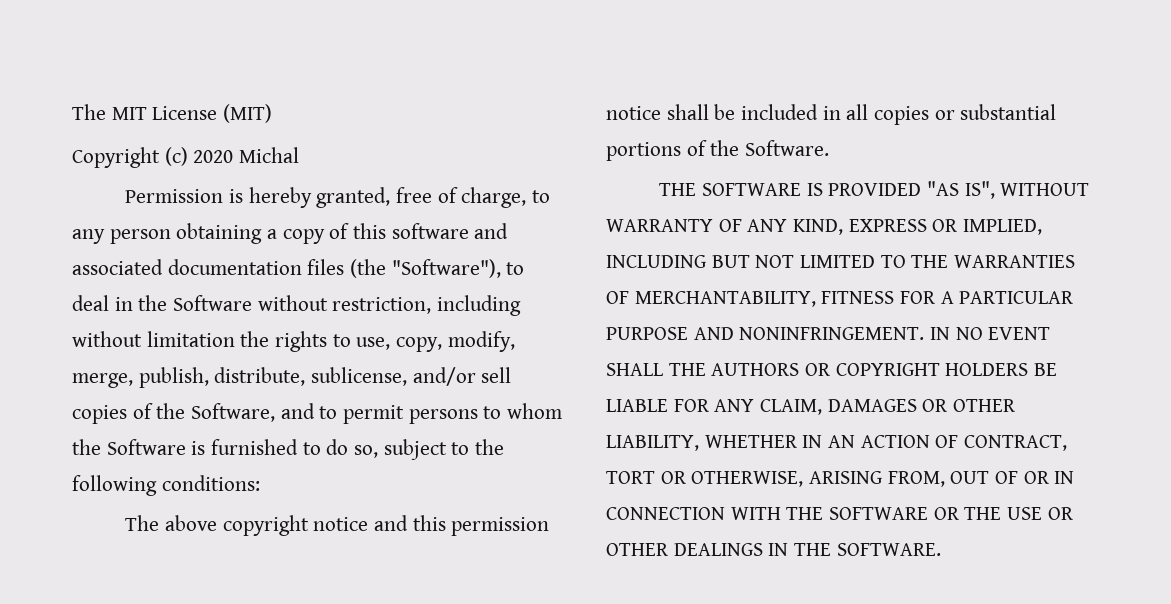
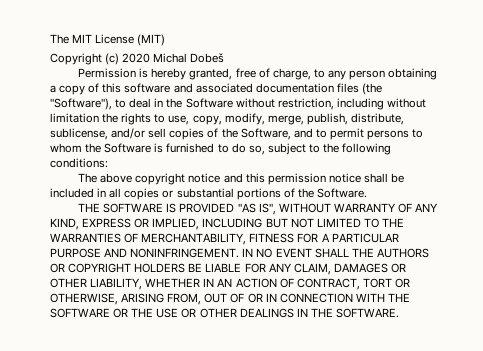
(300, 155) none -> [190,53,225,63] Dobeš

